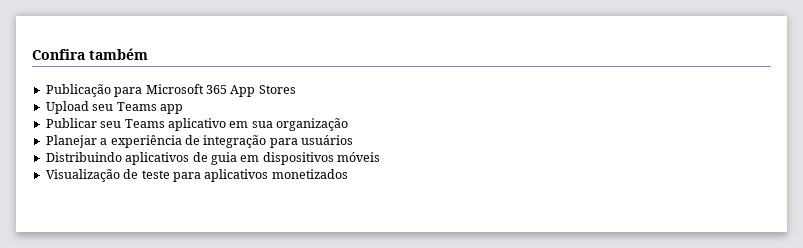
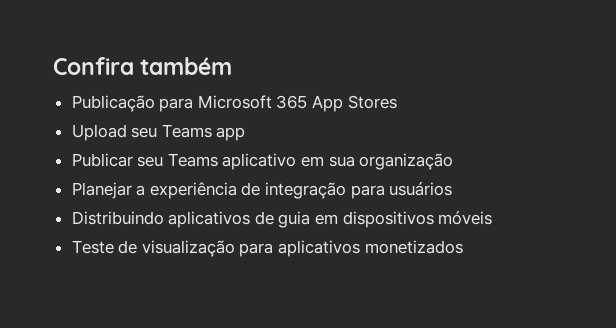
[45,169,170,182] Visualização de teste -> [71,240,235,257] Teste de visualização

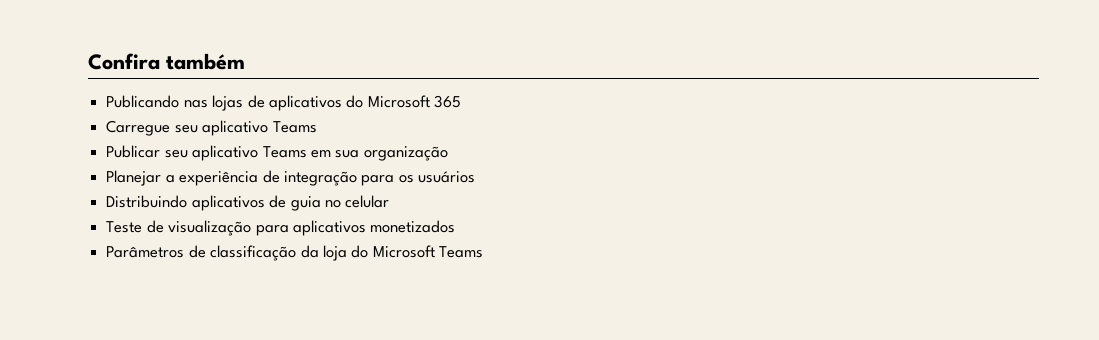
[71,95,397,112] [71,124,246,141] Publicação para Microsoft 365 App Stores // Upload seu Teams app -> [106,95,462,111] [106,120,317,136] Publicando nas lojas de aplicativos do Microsoft 365 // Carregue seu aplicativo Teams
[167,153,297,170] Teams aplicativo -> [192,145,307,161] aplicativo Teams
(385, 192) none -> [398,175,414,183] os
[315,211,493,228] em dispositivos móveis -> [324,195,390,208] no celular
(463, 247) none -> [106,245,484,261] // Parâmetros de classificação da loja do Microsoft Teams

